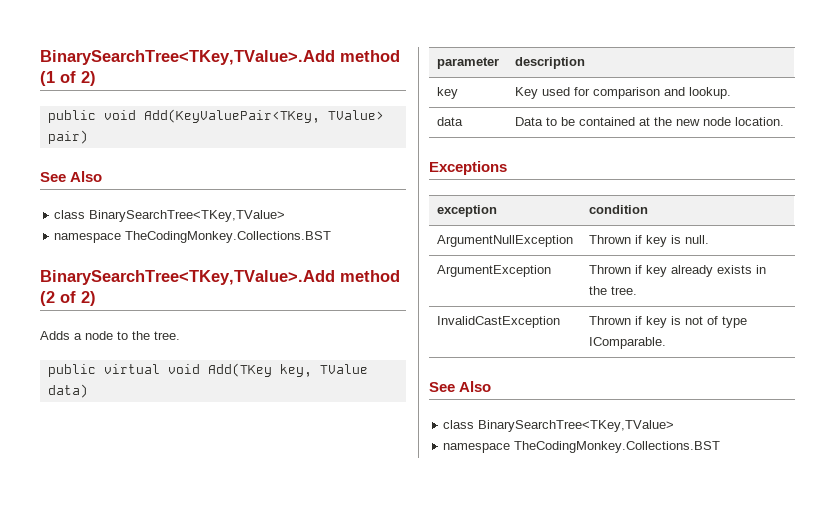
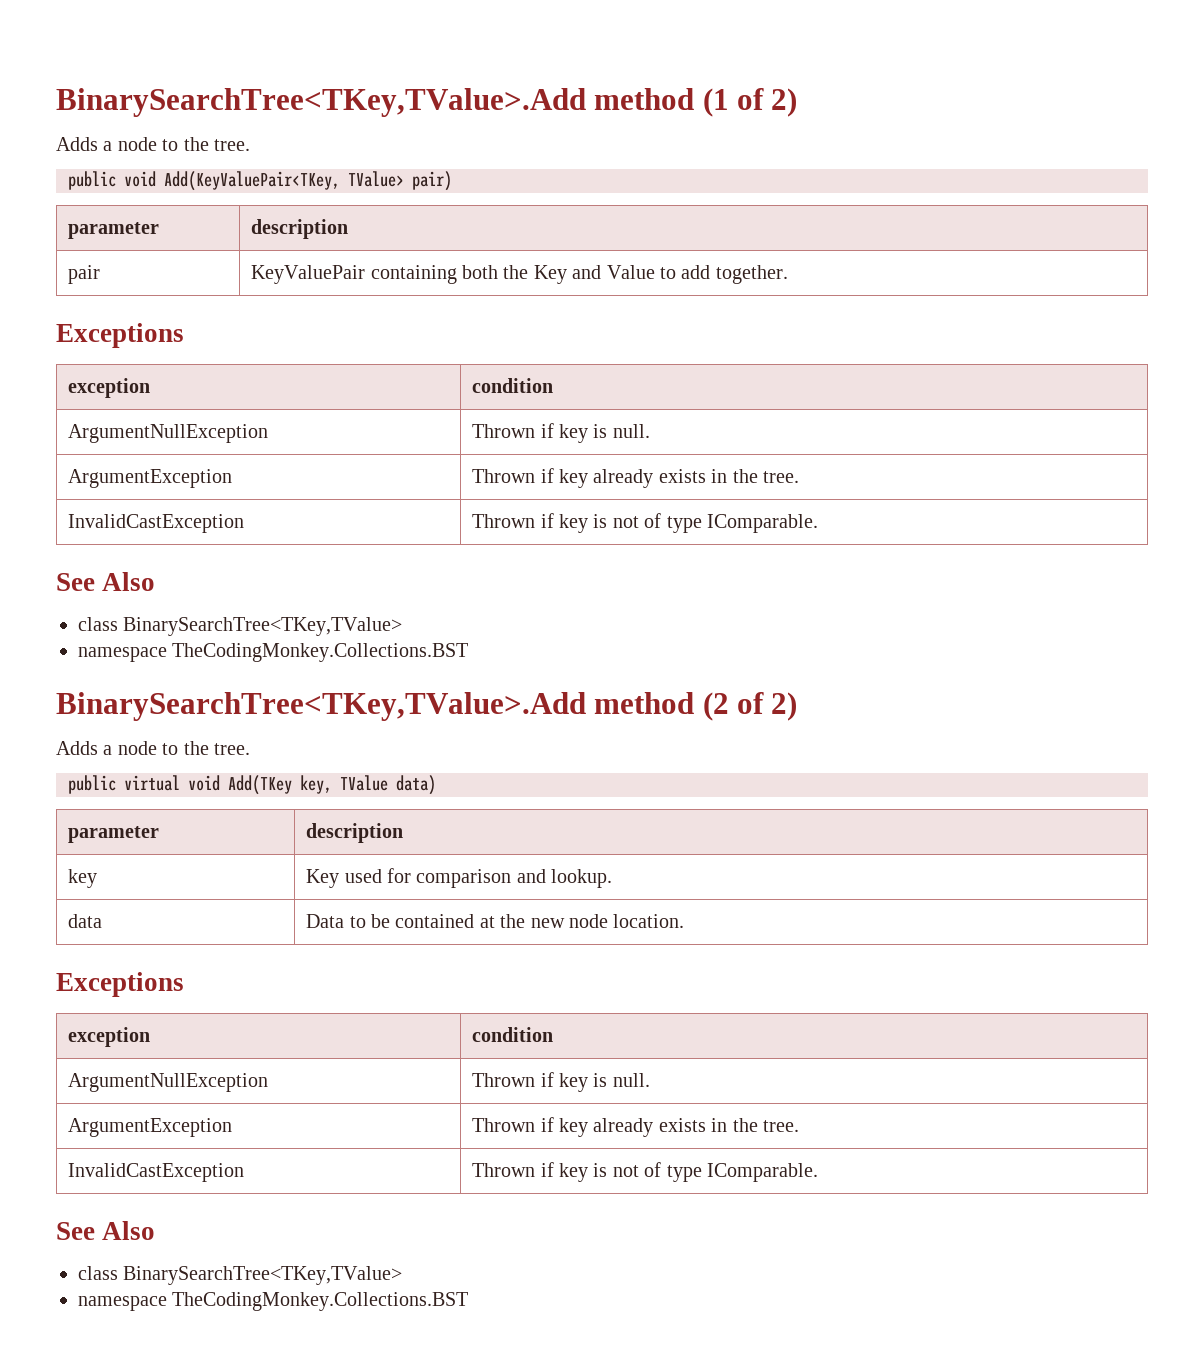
(96, 78) none -> [56,137,251,151] // Adds a node to the tree.
(88, 137) none -> [68,222,160,239] [251,219,349,239] [68,265,101,284] [251,265,788,284] [56,323,184,348] [68,378,151,398] [472,378,554,393] [68,424,269,443] [472,423,650,443] [68,469,233,488] [472,468,800,488] [68,514,245,533] [472,513,819,533] // parameter | description // pair | KeyValuePair containing both the Key and Value to add together. // Exceptions // exception | condition // ArgumentNullException | Thrown if key is null. // ArgumentException | Thrown if key already exists in the tree. // InvalidCastException | Thrown if key is not of type IComparable.

